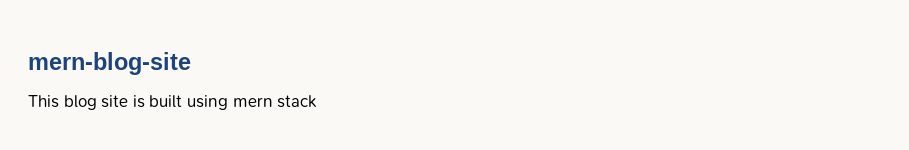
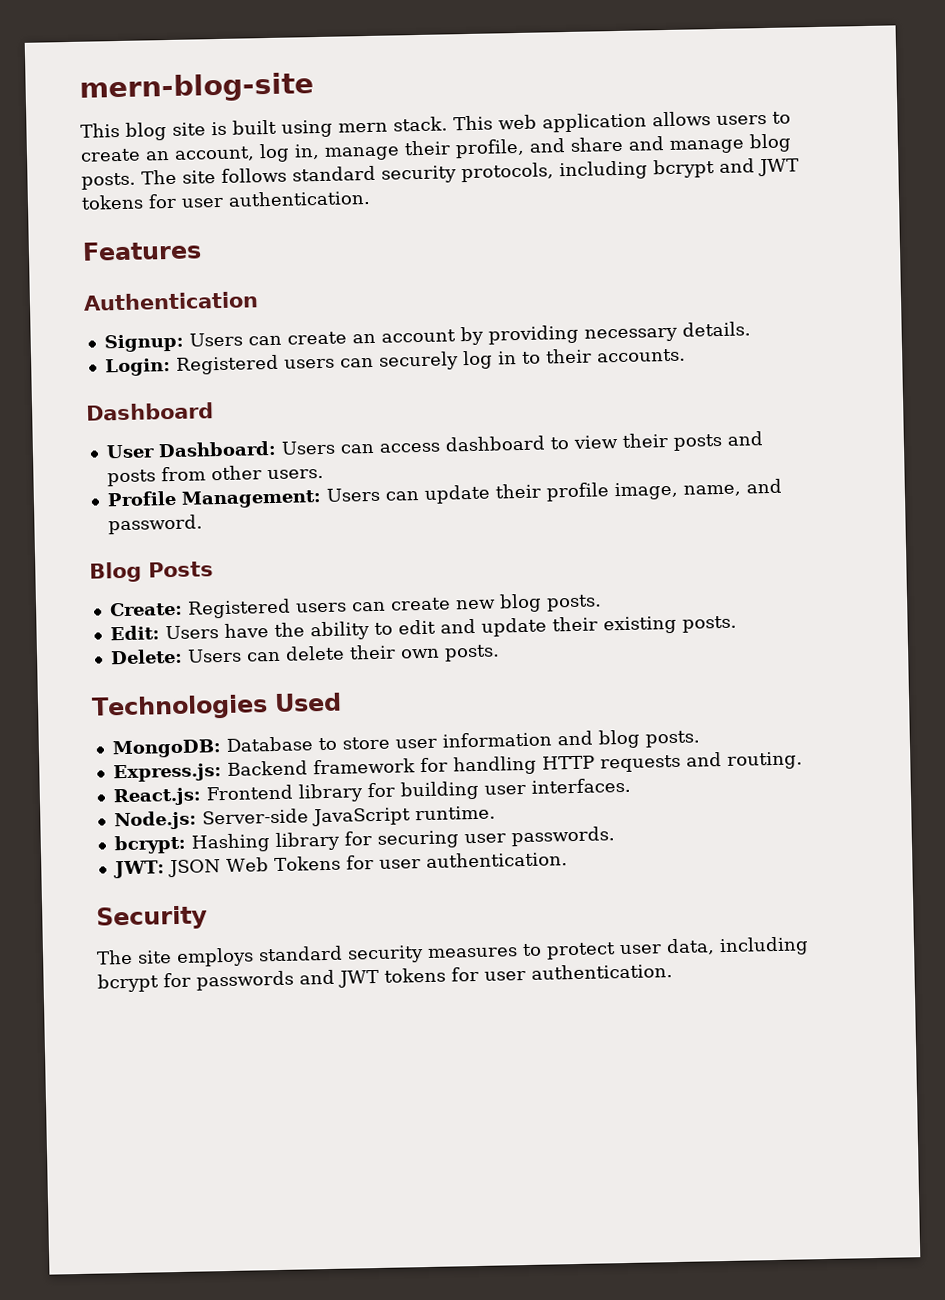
[277,95,318,108] stack -> [393,111,791,133] [80,133,792,163] [81,158,799,190] [81,189,371,210] [82,240,202,261] [83,291,259,311] [103,321,751,353] [104,348,686,377] [85,402,214,421] [105,431,763,459] [106,465,324,487] [106,478,782,509] [107,514,203,535] [89,561,214,583] [108,593,602,619] [109,615,737,641] [109,644,500,665] [91,692,342,721] [111,729,700,759] [112,751,803,783] [112,777,631,807] [113,805,496,831] [113,826,615,855] [112,851,568,879] [96,905,208,931] [96,936,809,967] [97,963,673,993] stack. This web application allows users to create an account, log in, manage their profile, and share and manage blog posts. The site follows standard security protocols, including bcrypt and JWT tokens for user authentication. // Features // Authentication // Signup: Users can create an account by providing necessary details. // Login: Registered users can securely log in to their accounts. // Dashboard // User Dashboard: Users can access dashboard to view their posts and posts from other users. // Profile Management: Users can update their profile image, name, and password. // Blog Posts // Create: Registered users can create new blog posts. // Edit: Users have the ability to edit and update their existing posts. // Delete: Users can delete their own posts. // Technologies Used // MongoDB: Database to store user information and blog posts. // Express.js: Backend framework for handling HTTP requests and routing. // React.js: Frontend library for building user interfaces. // Node.js: Server-side JavaScript runtime. // bcrypt: Hashing library for securing user passwords. // JWT: JSON Web Tokens for user authentication. // Security // The site employs standard security measures to protect user data, including bcrypt for passwords and JWT tokens for user authentication.

